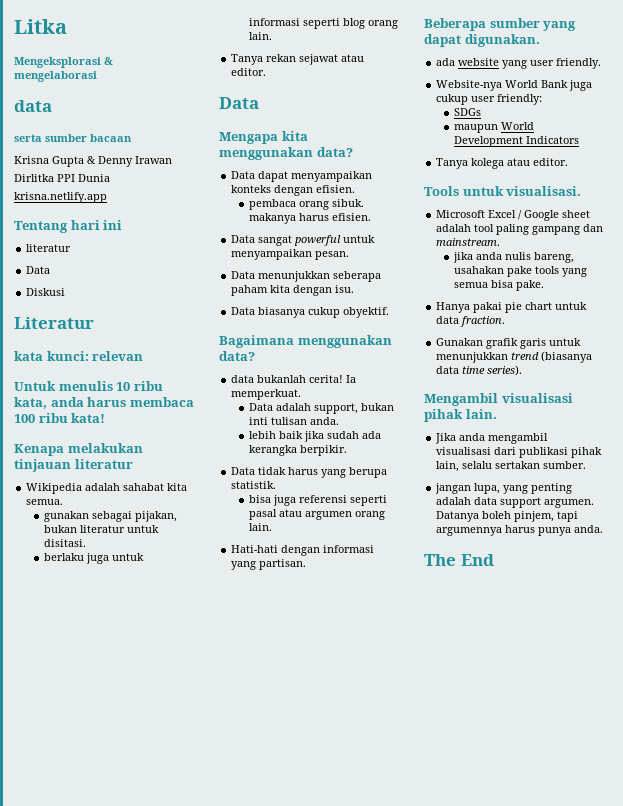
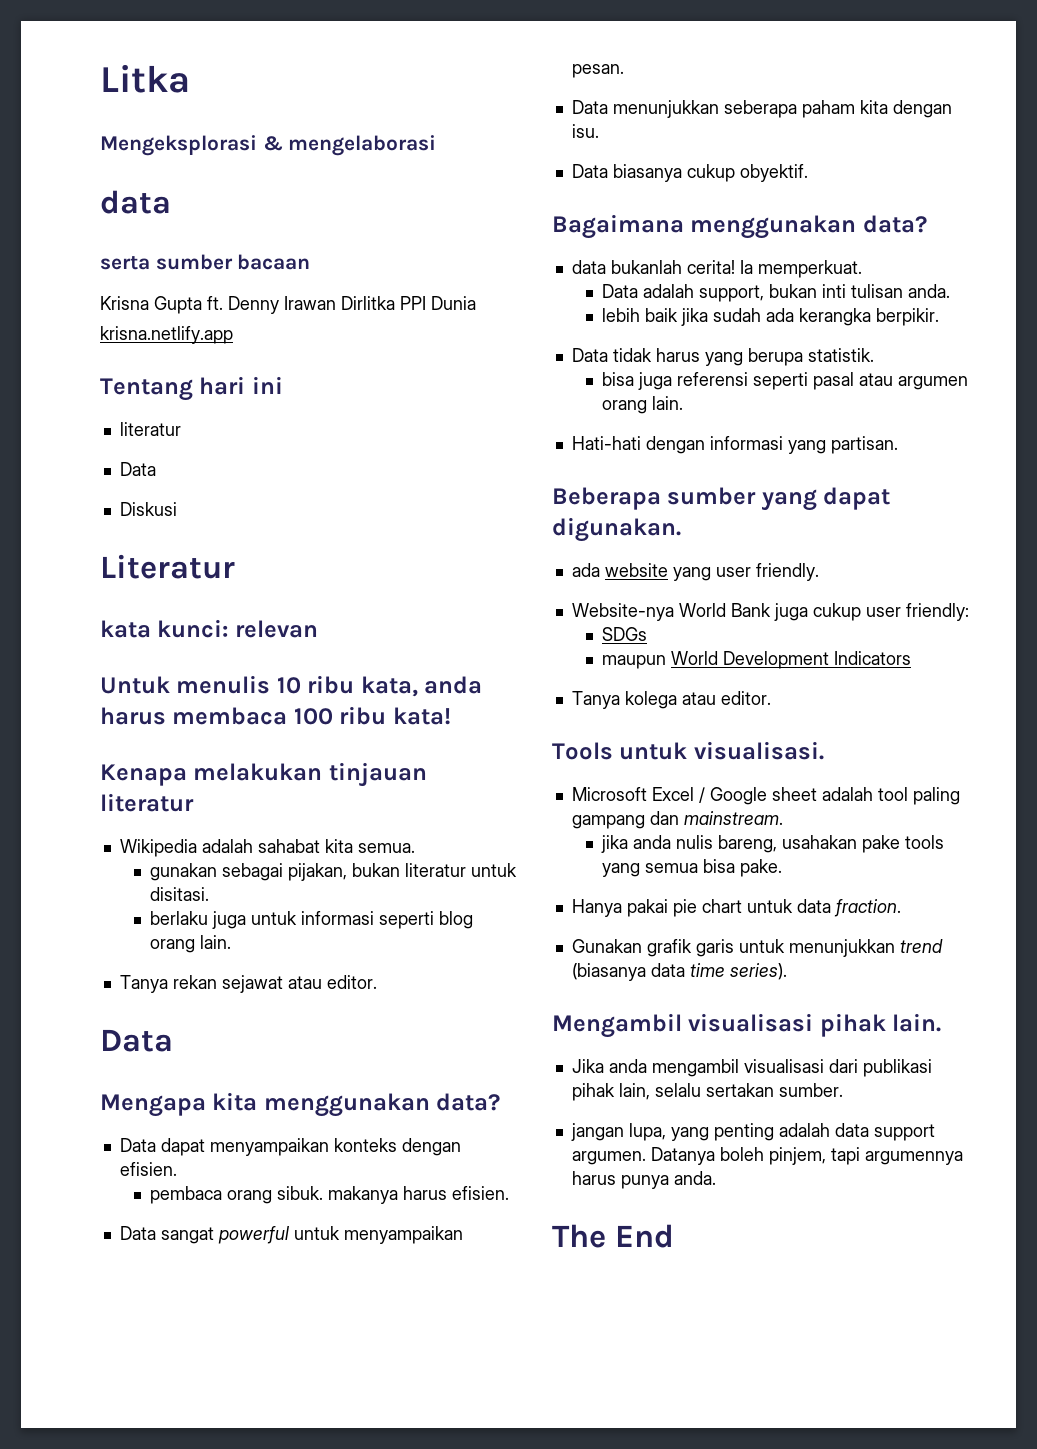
[87,156,96,164] & -> [207,296,223,310] ft.
(172, 160) // -> (336, 303) none

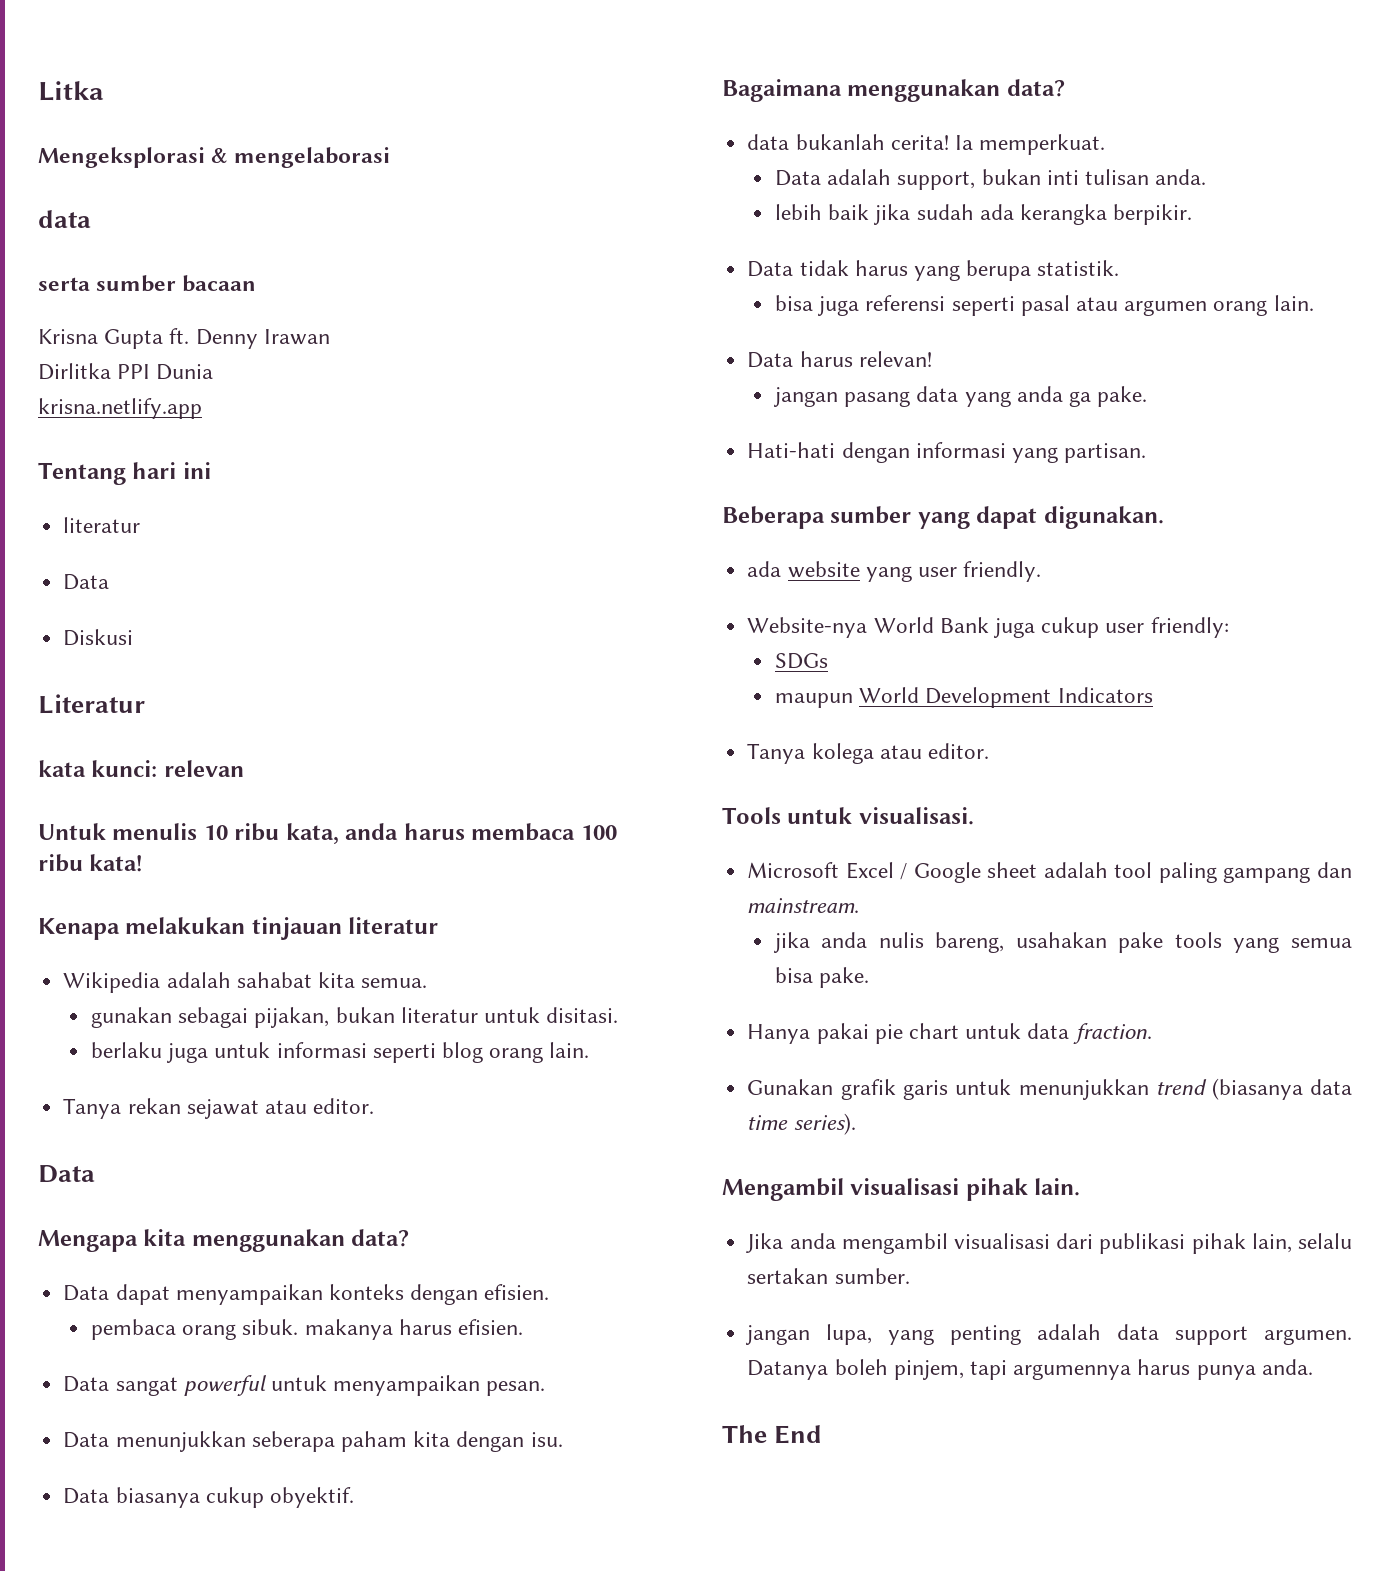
(336, 303) none -> (330, 337) //
(683, 403) none -> [747,351,932,368] [773,386,1148,407] // Data harus relevan! // jangan pasang data yang anda ga pake.

